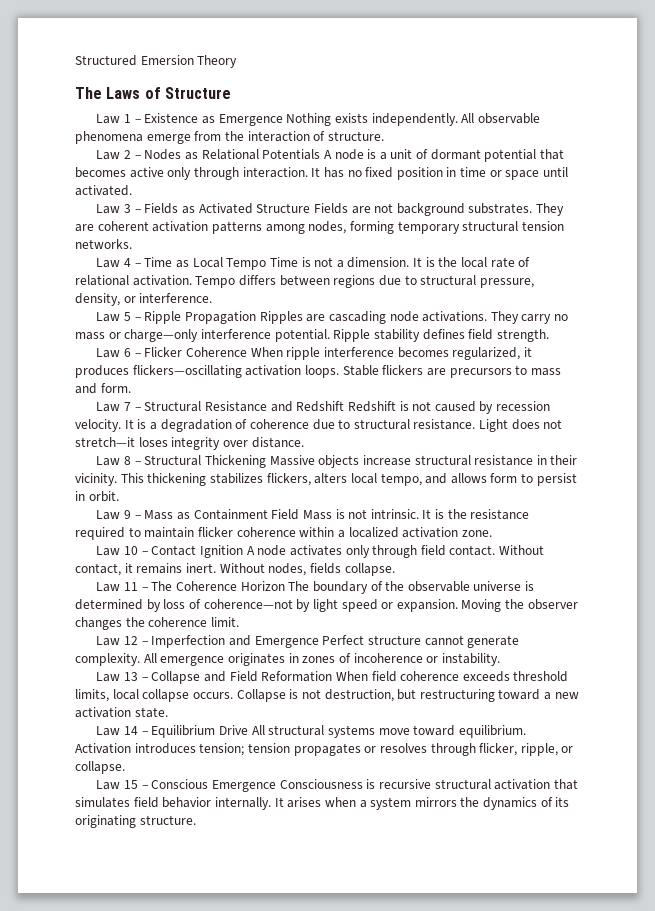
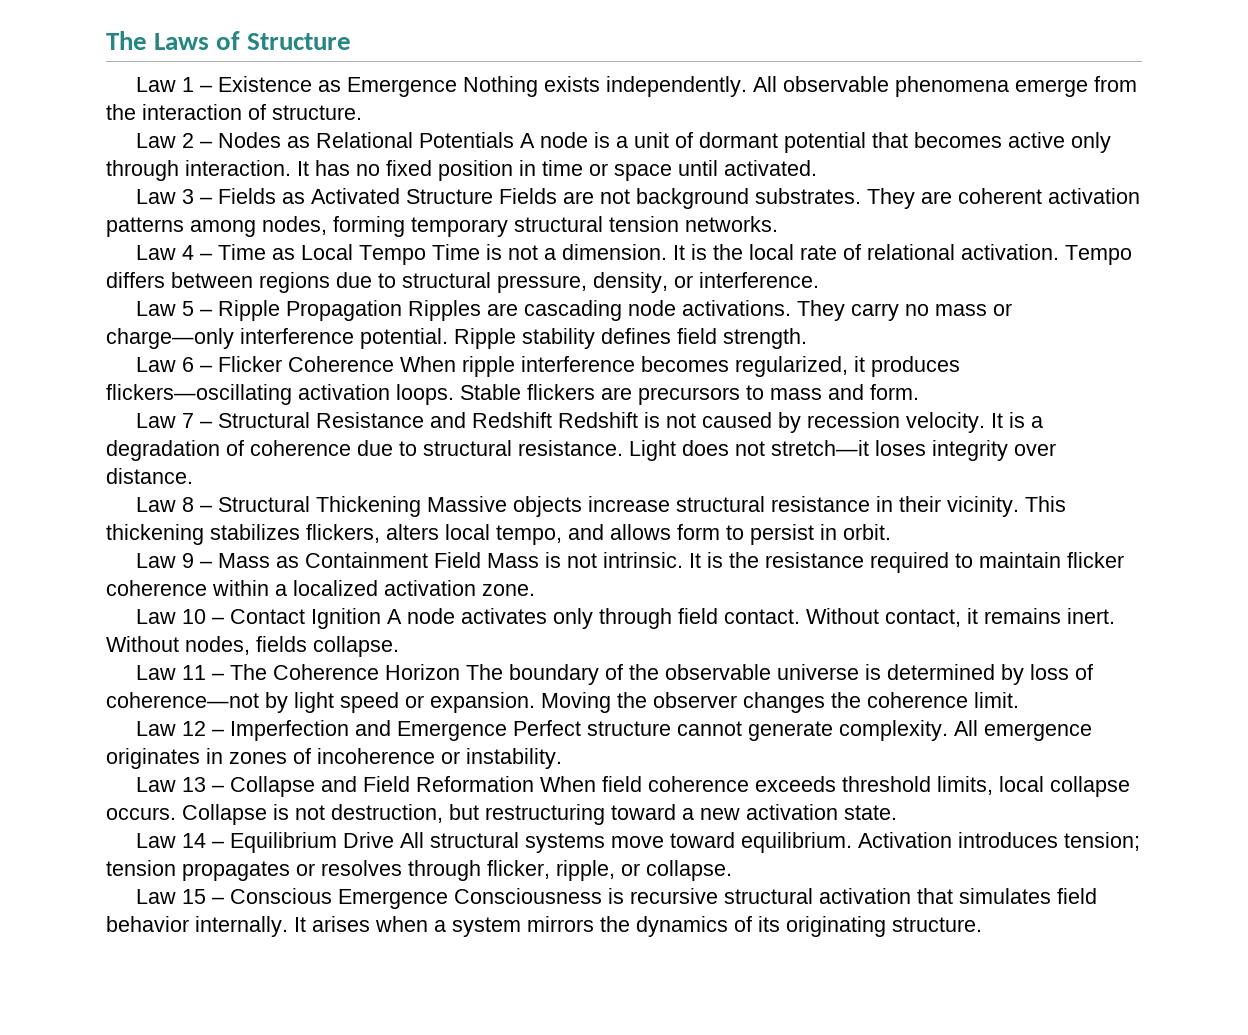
[75,55,238,68] Structured Emersion Theory // -> (106, 40) none

